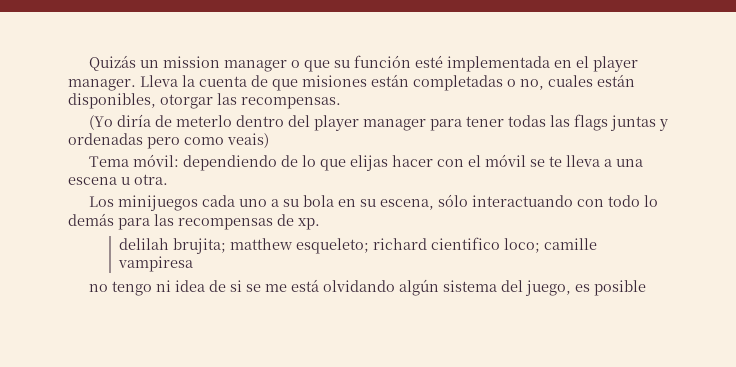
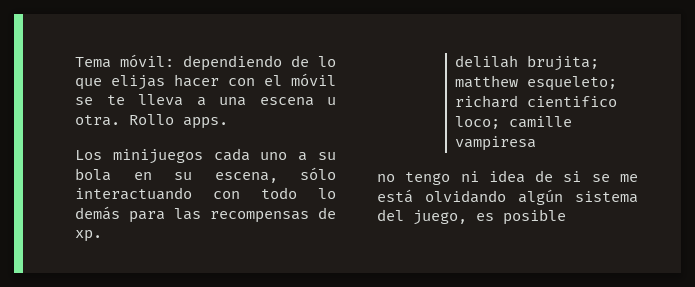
[88,55,638,72] [68,74,635,91] [68,93,341,109] [88,114,668,131] [68,133,269,149] Quizás un mission manager o que su función esté implementada en el player manager. Lleva la cuenta de que misiones están completadas o no, cuales están disponibles, otorgar las recompensas. // (Yo diría de meterlo dentro del player manager para tener todas las flags juntas y ordenadas pero como veais) // -> (75, 62) none
(168, 179) none -> [129,114,228,129] Rollo apps.

